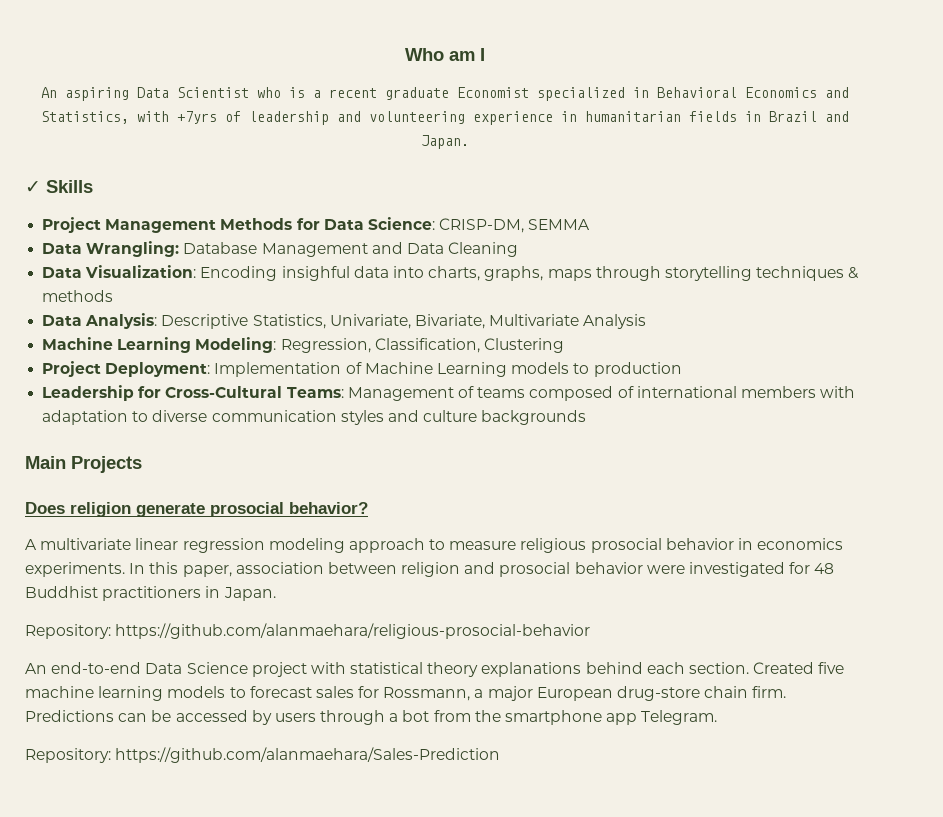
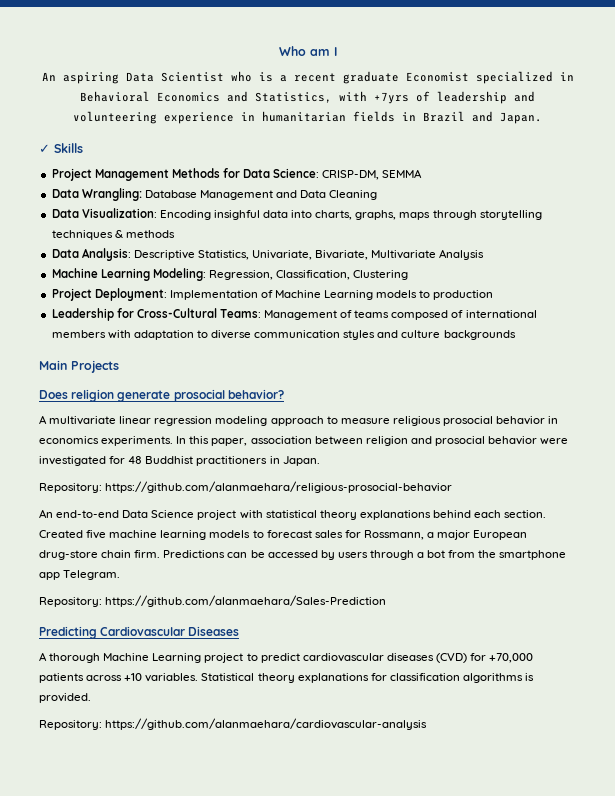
(501, 755) none -> [39,626,240,639] [39,652,534,663] [39,673,535,683] [39,693,91,703] [39,718,428,730] // Predicting Cardiovascular Diseases // A thorough Machine Learning project to predict cardiovascular diseases (CVD) for +70,000 patients across +10 variables. Statistical theory explanations for classification algorithms is provided. // Repository: https://github.com/alanmaehara/cardiovascular-analysis

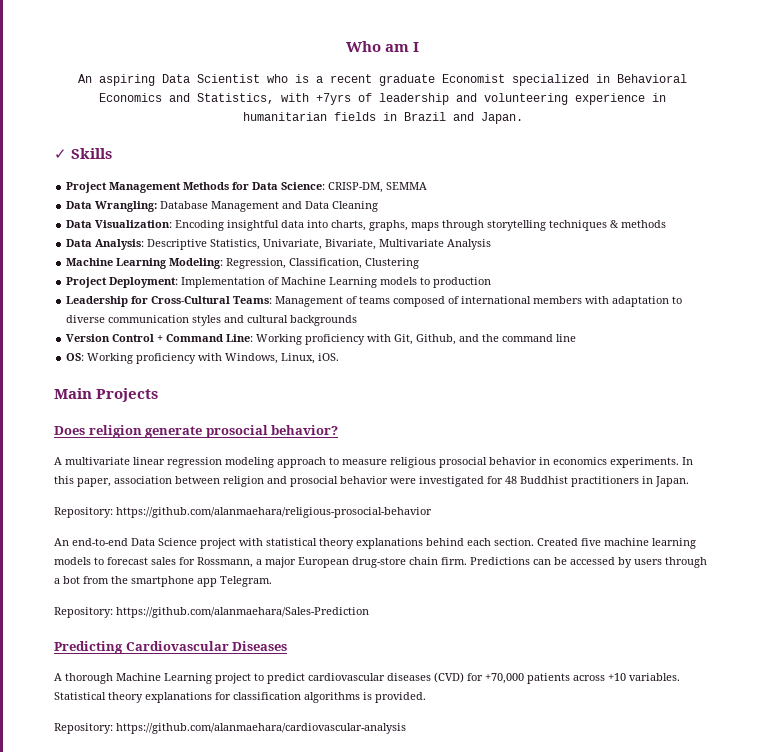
[213,210,260,220] insighful -> [227,220,280,231] insightful
[401,330,441,338] culture -> [247,315,289,323] cultural
(516, 335) none -> [66,334,577,345] [66,353,340,364] // Version Control + Command Line: Working proficiency with Git, Github, and the command line // OS: Working proficiency with Windows, Linux, iOS.

